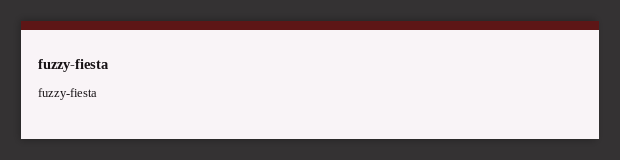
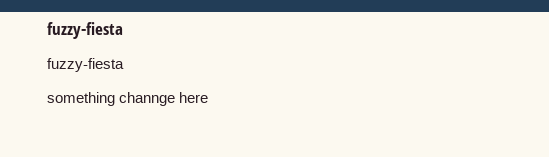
(97, 94) none -> [47,92,209,106] // something channge here

